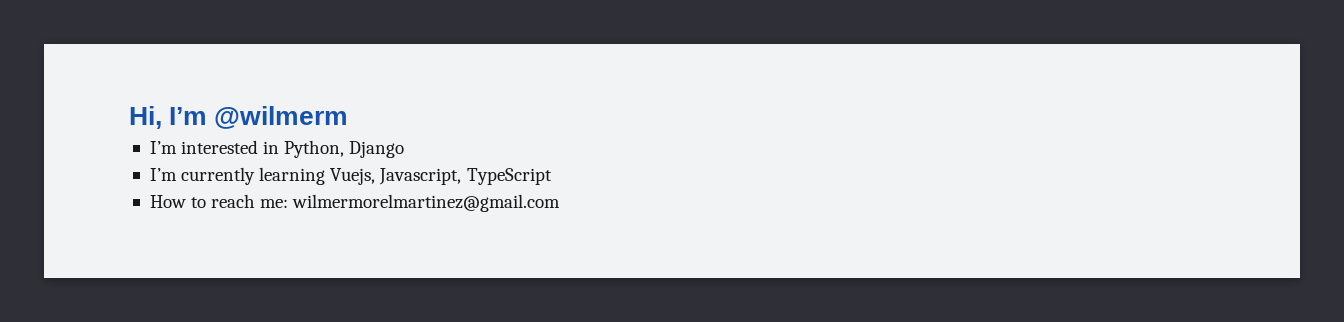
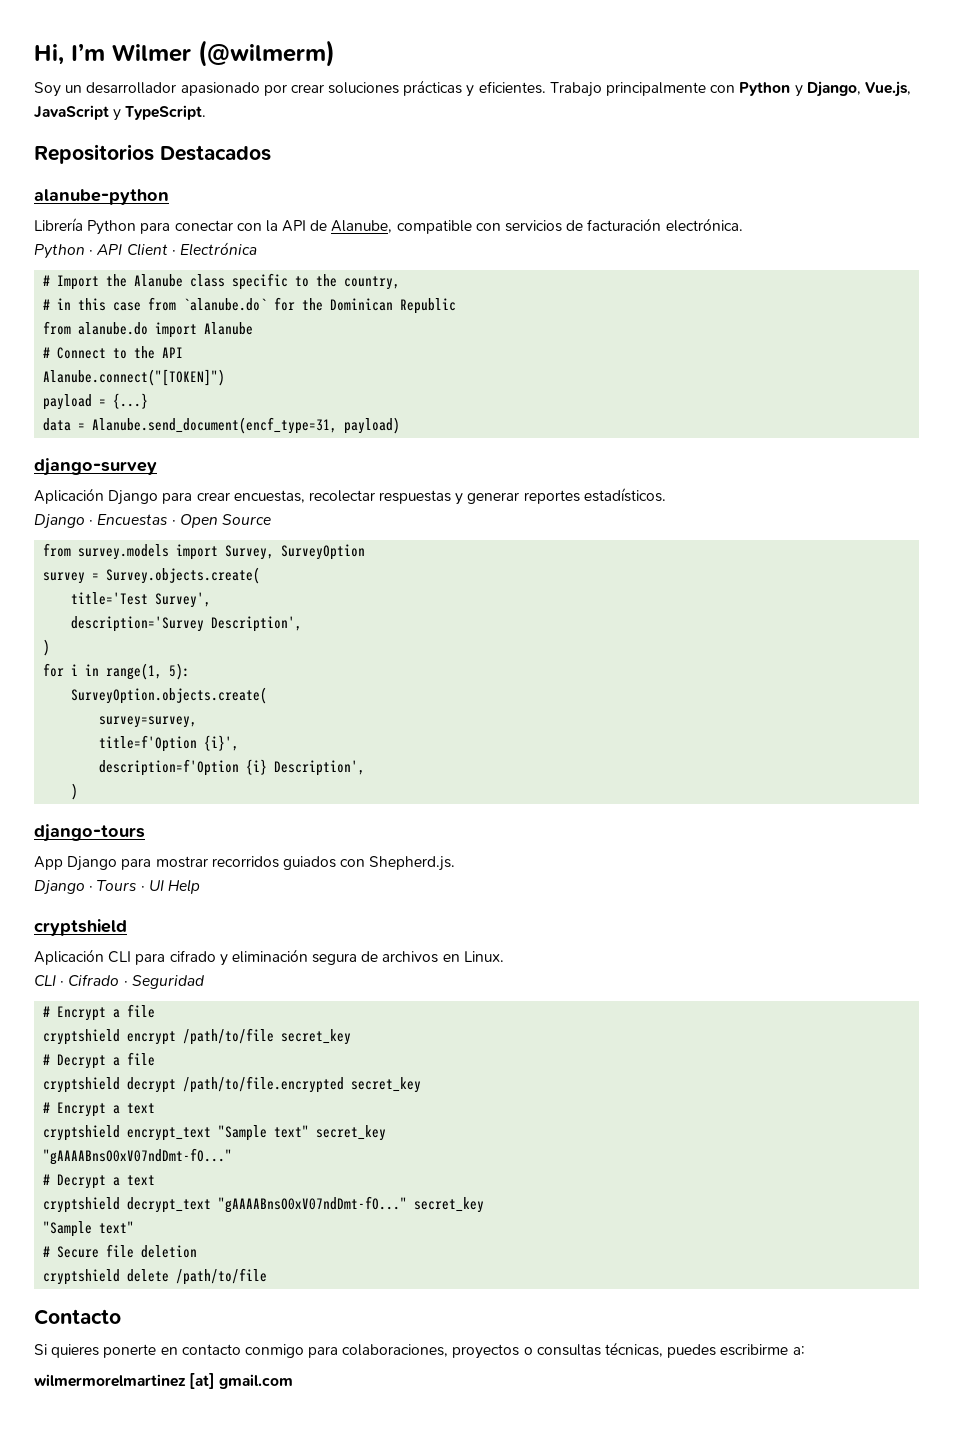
[214,106,349,129] [149,140,405,158] [149,167,552,185] [149,194,561,212] @wilmerm // I’m interested in Python, Django // I’m currently learning Vuejs, Javascript, TypeScript // How to reach me: wilmermorelmartinez@gmail.com -> [112,40,335,67] [34,80,911,97] [34,105,207,121] [34,144,271,164] [34,189,169,205] [34,218,743,235] [34,242,257,259] [43,273,401,290] [43,297,457,314] [43,321,254,338] [43,346,184,359] [43,369,226,386] [43,393,149,410] [43,417,401,434] [34,458,157,476] [34,488,666,505] [34,514,271,529] [43,543,366,560] [43,567,261,584] [71,592,212,608] [71,616,303,632] [43,639,51,656] [43,663,191,680] [71,687,268,704] [99,716,198,728] [99,735,240,752] [99,759,366,776] [71,783,79,800] [34,824,145,842] [34,856,456,871] [34,879,200,895] [34,919,127,936] [34,949,504,966] [34,974,204,989] [43,1004,156,1021] [43,1028,352,1045] [43,1052,156,1069] [43,1076,422,1093] [43,1102,156,1117] [43,1125,387,1141] [43,1148,233,1165] [43,1174,156,1189] [43,1196,485,1213] [43,1221,135,1237] [43,1244,198,1258] [43,1268,268,1285] [34,1309,121,1325] [34,1342,805,1359] [34,1373,294,1389] Wilmer (@wilmerm) // Soy un desarrollador apasionado por crear soluciones prácticas y eficientes. Trabajo principalmente con Python y Django, Vue.js, JavaScript y TypeScript. // Repositorios Destacados // alanube-python // Librería Python para conectar con la API de Alanube, compatible con servicios de facturación electrónica. // Python · API Client · Electrónica // # Import the Alanube class specific to the country, // # in this case from `alanube.do` for the Dominican Republic // from alanube.do import Alanube // # Connect to the API // Alanube.connect("[TOKEN]") // payload = {...} // data = Alanube.send_document(encf_type=31, payload) // django-survey // Aplicación Django para crear encuestas, recolectar respuestas y generar reportes estadísticos. // Django · Encuestas · Open Source // from survey.models import Survey, SurveyOption // survey = Survey.objects.create( // title='Test Survey', // description='Survey Description', // ) // for i in range(1, 5): // SurveyOption.objects.create( // survey=survey, // title=f'Option {i}', // description=f'Option {i} Description', // ) // django-tours // App Django para mostrar recorridos guiados con Shepherd.js. // Django · Tours · UI Help // cryptshield // Aplicación CLI para cifrado y eliminación segura de archivos en Linux. // CLI · Cifrado · Seguridad // # Encrypt a file // cryptshield encrypt /path/to/file secret_key // # Decrypt a file // cryptshield decrypt /path/to/file.encrypted secret_key // # Encrypt a text // cryptshield encrypt_text "Sample text" secret_key // "gAAAABnsO0xV07ndDmt-fO..." // # Decrypt a text // cryptshield decrypt_text "gAAAABnsO0xV07ndDmt-fO..." secret_key // "Sample text" // # Secure file deletion // cryptshield delete /path/to/file // Contacto // Si quieres ponerte en contacto conmigo para colaboraciones, proyectos o consultas técnicas, puedes escribirme a: // wilmermorelmartinez [at] gmail.com

